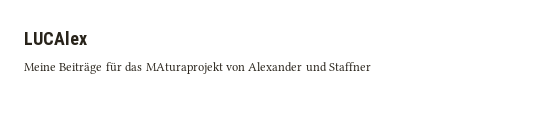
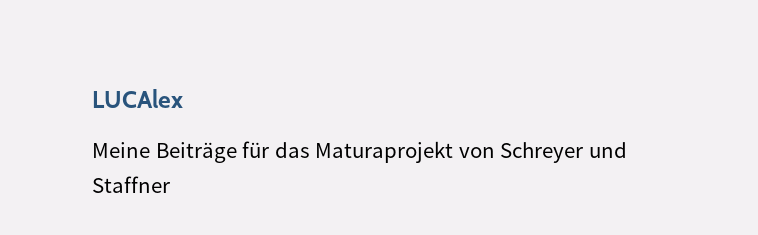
[145,62,303,74] MAturaprojekt von Alexander -> [315,141,584,163] Maturaprojekt von Schreyer

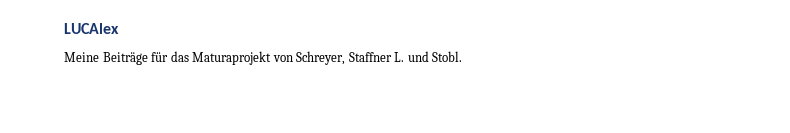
[500,142,627,163] [92,176,170,193] Schreyer und Staffner -> [296,51,463,65] Schreyer, Staffner L. und Stobl.

